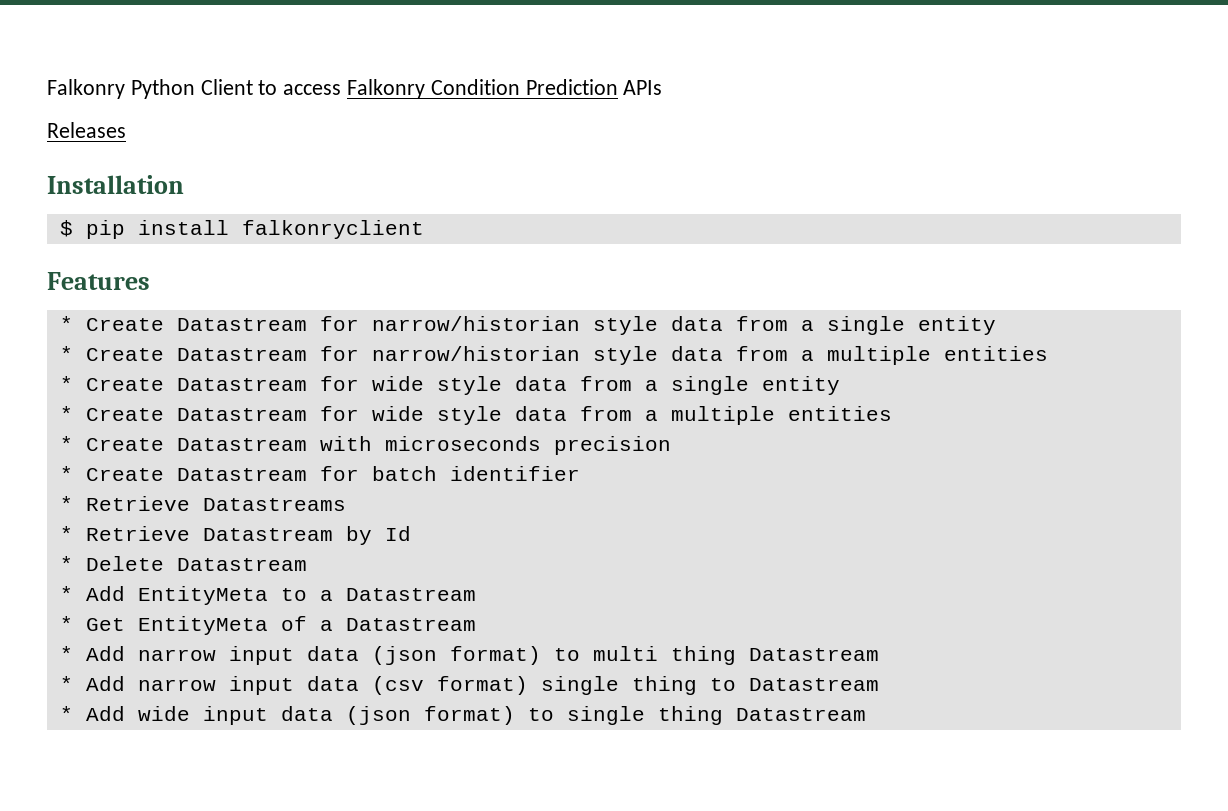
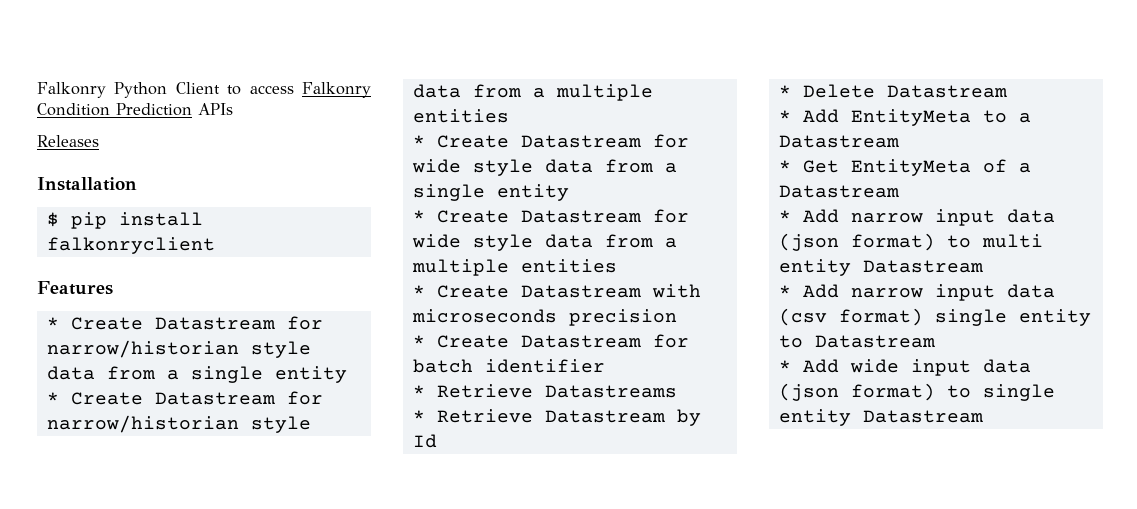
[670,646,736,665] thing -> [778,259,851,276] entity
[631,676,697,695] thing -> [1018,309,1091,326] entity
[657,706,723,725] thing -> [778,409,851,426] entity

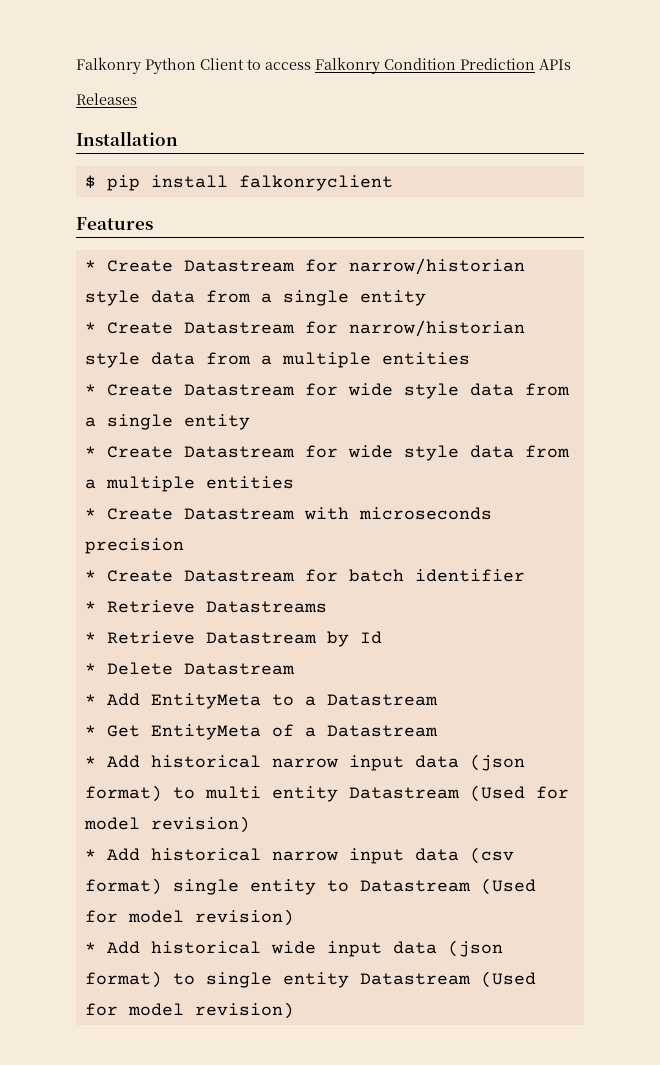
(839, 216) none -> [150,755,261,768] historical
[778,284,839,298] // * Add -> [469,785,569,802] [83,816,250,833] [84,848,261,861] (Used for model revision) // * Add historical
[778,359,839,373] // * Add -> [480,878,536,895] [84,909,294,926] [84,941,261,954] (Used for model revision) // * Add historical
(983, 416) none -> [480,971,536,988] [84,1002,294,1019] (Used for model revision)

